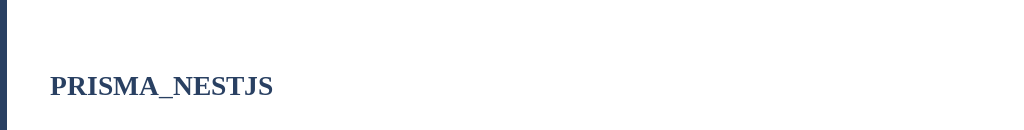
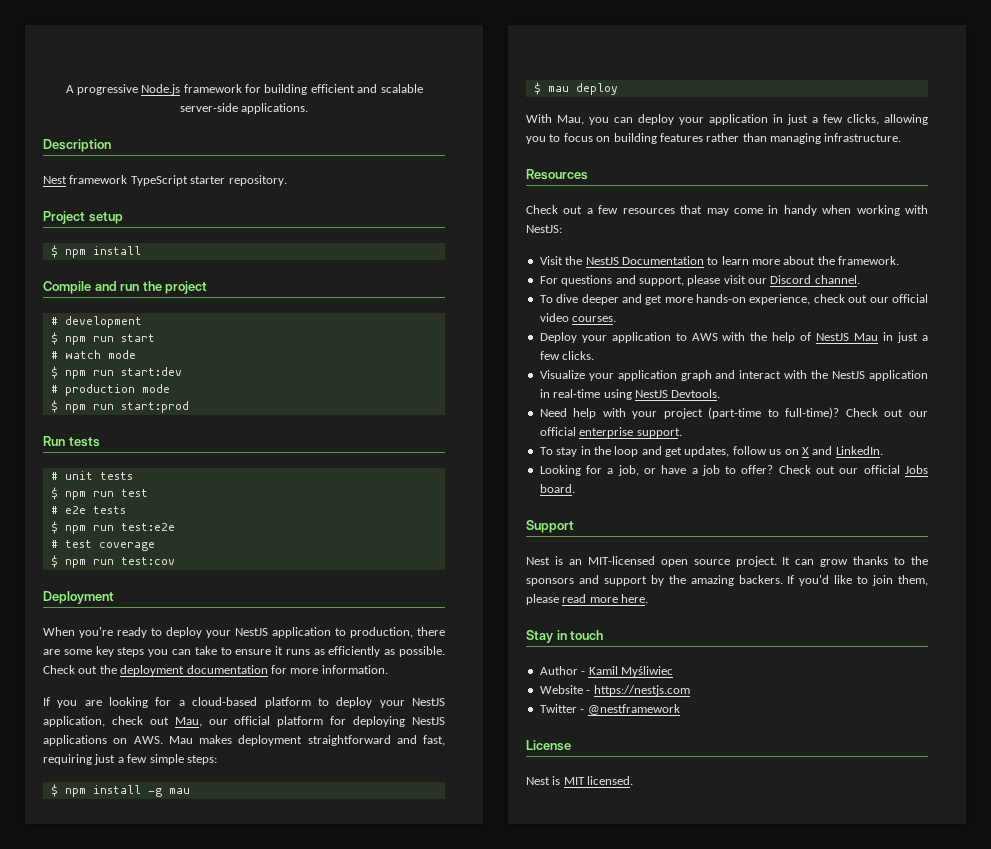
[50,77,273,99] PRISMA_NESTJS -> [65,84,423,95] [179,103,309,114] [43,139,111,152] [43,175,287,186] [43,211,123,224] [50,245,141,258] [43,281,208,294] [50,316,142,328] [50,332,155,345] [50,350,136,359] [50,366,182,379] [50,384,170,396] [50,400,189,413] [43,436,100,447] [50,471,133,480] [50,487,148,500] [50,506,126,514] [50,521,175,534] [50,540,155,551] [50,555,175,568] [43,591,114,604] [43,627,445,638] [43,646,445,657] [43,665,388,676] [43,697,446,708] [43,716,446,727] [43,735,445,746] [43,754,217,765] [50,784,190,797] [533,82,618,95] [526,114,928,125] [526,133,902,144] [526,169,588,180] [526,205,928,216] [526,225,562,233] [539,256,900,265] [539,275,860,286] [539,294,928,305] [539,313,617,322] [539,332,928,343] [539,351,595,360] [539,370,928,381] [539,389,721,400] [539,407,928,419] [539,427,682,438] [539,446,883,457] [539,465,928,476] [539,484,575,493] [526,520,574,533] [526,556,928,567] [526,575,929,586] [526,594,649,605] [526,630,604,643] [539,666,673,677] [539,685,690,696] [539,704,680,715] [526,740,571,751] [526,776,634,785] A progressive Node.js framework for building efficient and scalable server-side applications. // Description // Nest framework TypeScript starter repository. // Project setup // $ npm install // Compile and run the project // # development // $ npm run start // # watch mode // $ npm run start:dev // # production mode // $ npm run start:prod // Run tests // # unit tests // $ npm run test // # e2e tests // $ npm run test:e2e // # test coverage // $ npm run test:cov // Deployment // When you're ready to deploy your NestJS application to production, there are some key steps you can take to ensure it runs as efficiently as possible. Check out the deployment documentation for more information. // If you are looking for a cloud-based platform to deploy your NestJS application, check out Mau, our official platform for deploying NestJS applications on AWS. Mau makes deployment straightforward and fast, requiring just a few simple steps: // $ npm install -g mau // $ mau deploy // With Mau, you can deploy your application in just a few clicks, allowing you to focus on building features rather than managing infrastructure. // Resources // Check out a few resources that may come in handy when working with NestJS: // Visit the NestJS Documentation to learn more about the framework. // For questions and support, please visit our Discord channel. // To dive deeper and get more hands-on experience, check out our official video courses. // Deploy your application to AWS with the help of NestJS Mau in just a few clicks. // Visualize your application graph and interact with the NestJS application in real-time using NestJS Devtools. // Need help with your project (part-time to full-time)? Check out our official enterprise support. // To stay in the loop and get updates, follow us on X and LinkedIn. // Looking for a job, or have a job to offer? Check out our official Jobs board. // Support // Nest is an MIT-licensed open source project. It can grow thanks to the sponsors and support by the amazing backers. If you'd like to join them, please read more here. // Stay in touch // Author - Kamil Myśliwiec // Website - https://nestjs.com // Twitter - @nestframework // License // Nest is MIT licensed.

